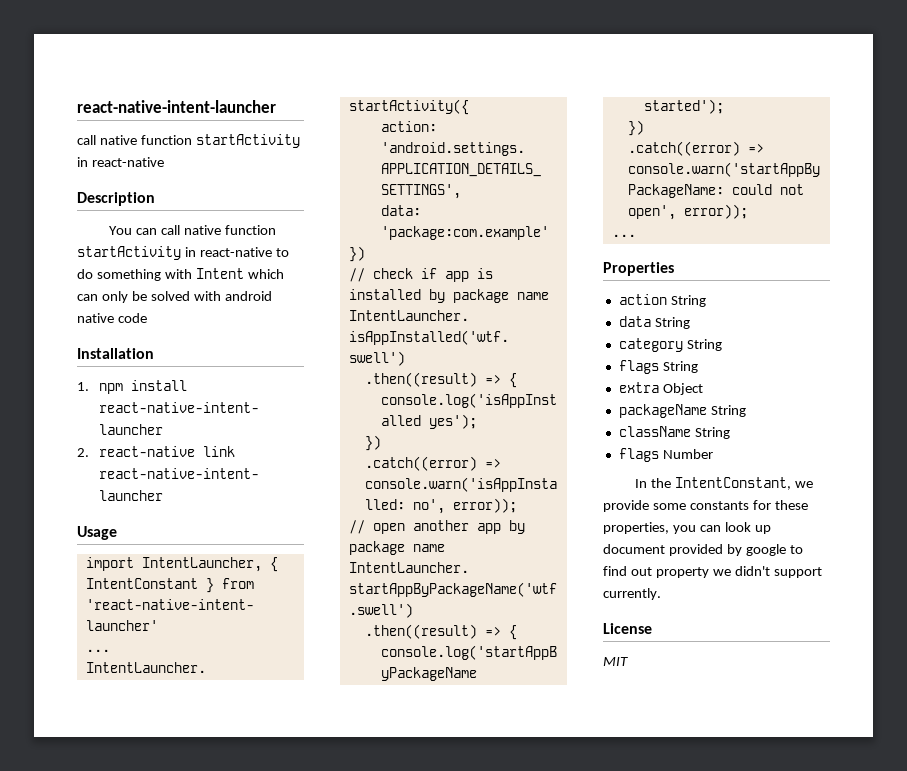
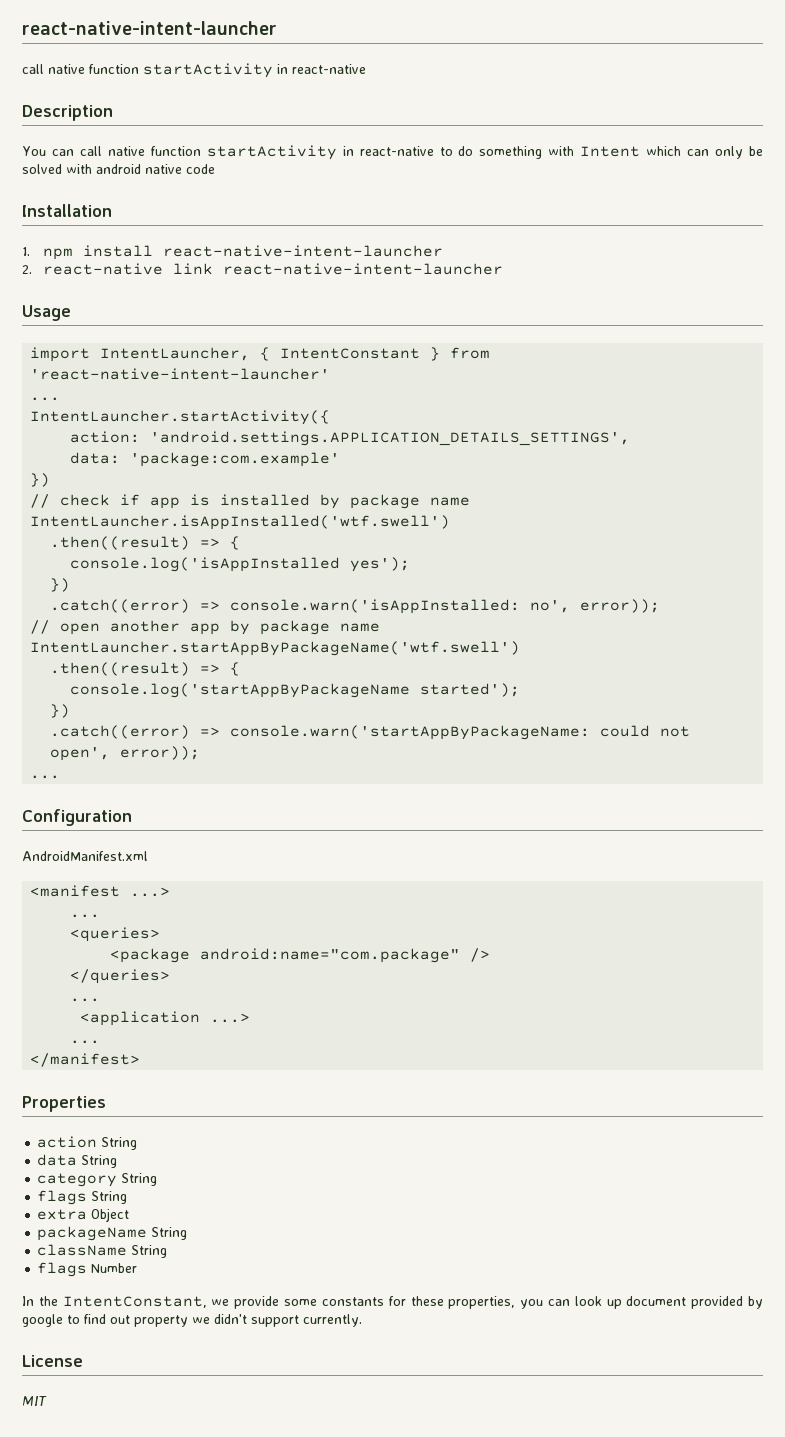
(636, 235) none -> [22,809,132,826] [22,851,148,861] [30,885,171,897] [70,914,101,918] [70,927,161,942] [110,948,491,963] [70,969,171,984] [70,998,101,1002] [80,1011,251,1026] [70,1040,101,1044] [30,1053,141,1067] // Configuration // AndroidManifest.xml // <manifest ...> // ... // <queries> // <package android:name="com.package" /> // </queries> // ... // <application ...> // ... // </manifest>

